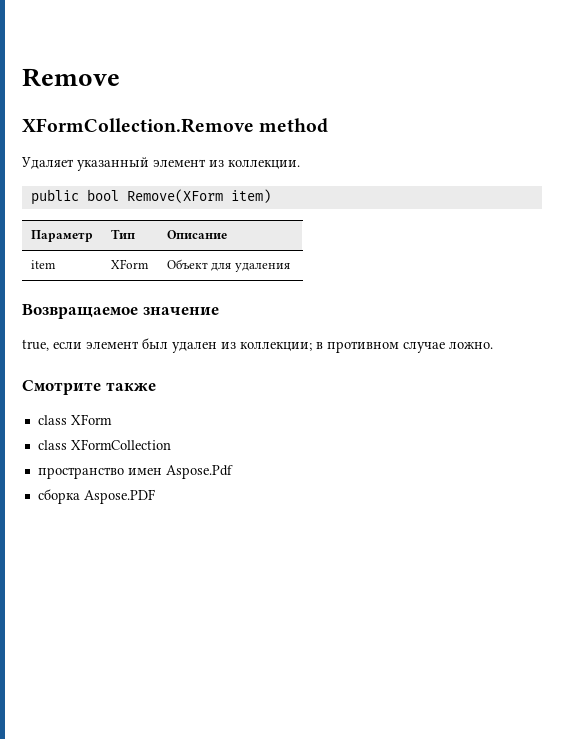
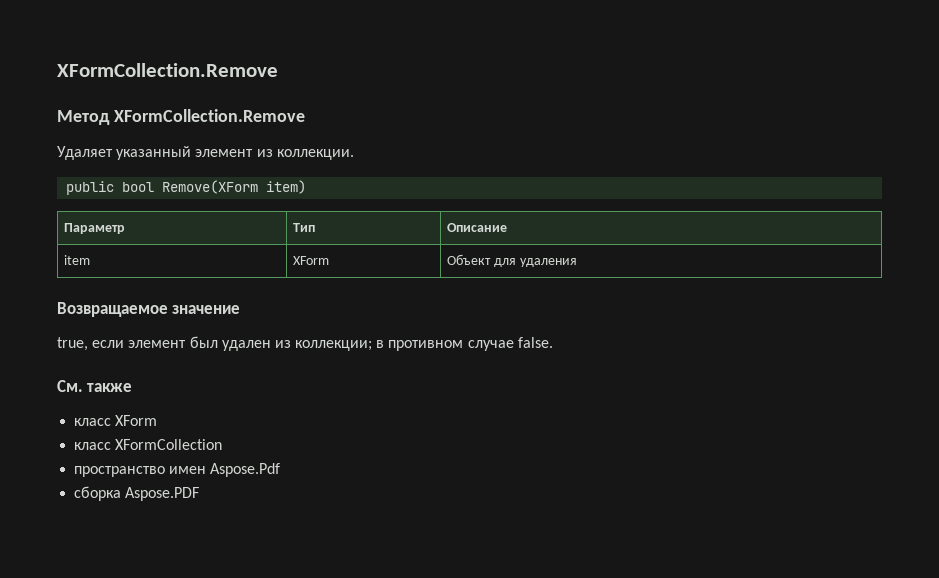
[22,68,120,87] [22,118,329,133] Remove // XFormCollection.Remove method -> [57,63,278,77] [57,109,305,125] XFormCollection.Remove // Метод XFormCollection.Remove
[449,342,493,349] [22,380,101,395] ложно. // Смотрите -> [517,337,553,348] [57,380,83,392] false. // См.
[37,415,67,425] class -> [74,418,112,426] класс
[37,440,67,450] class -> [74,442,112,450] класс

